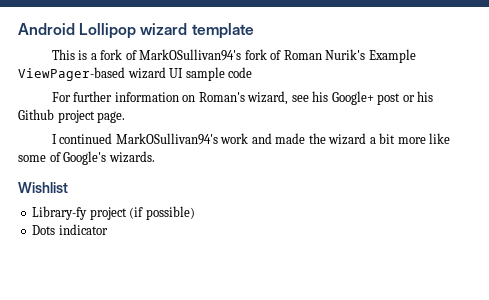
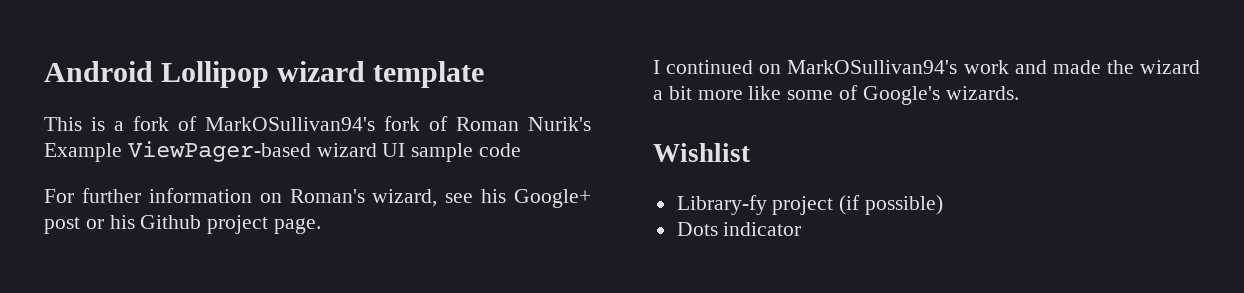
(113, 138) none -> [759,64,782,74] on

